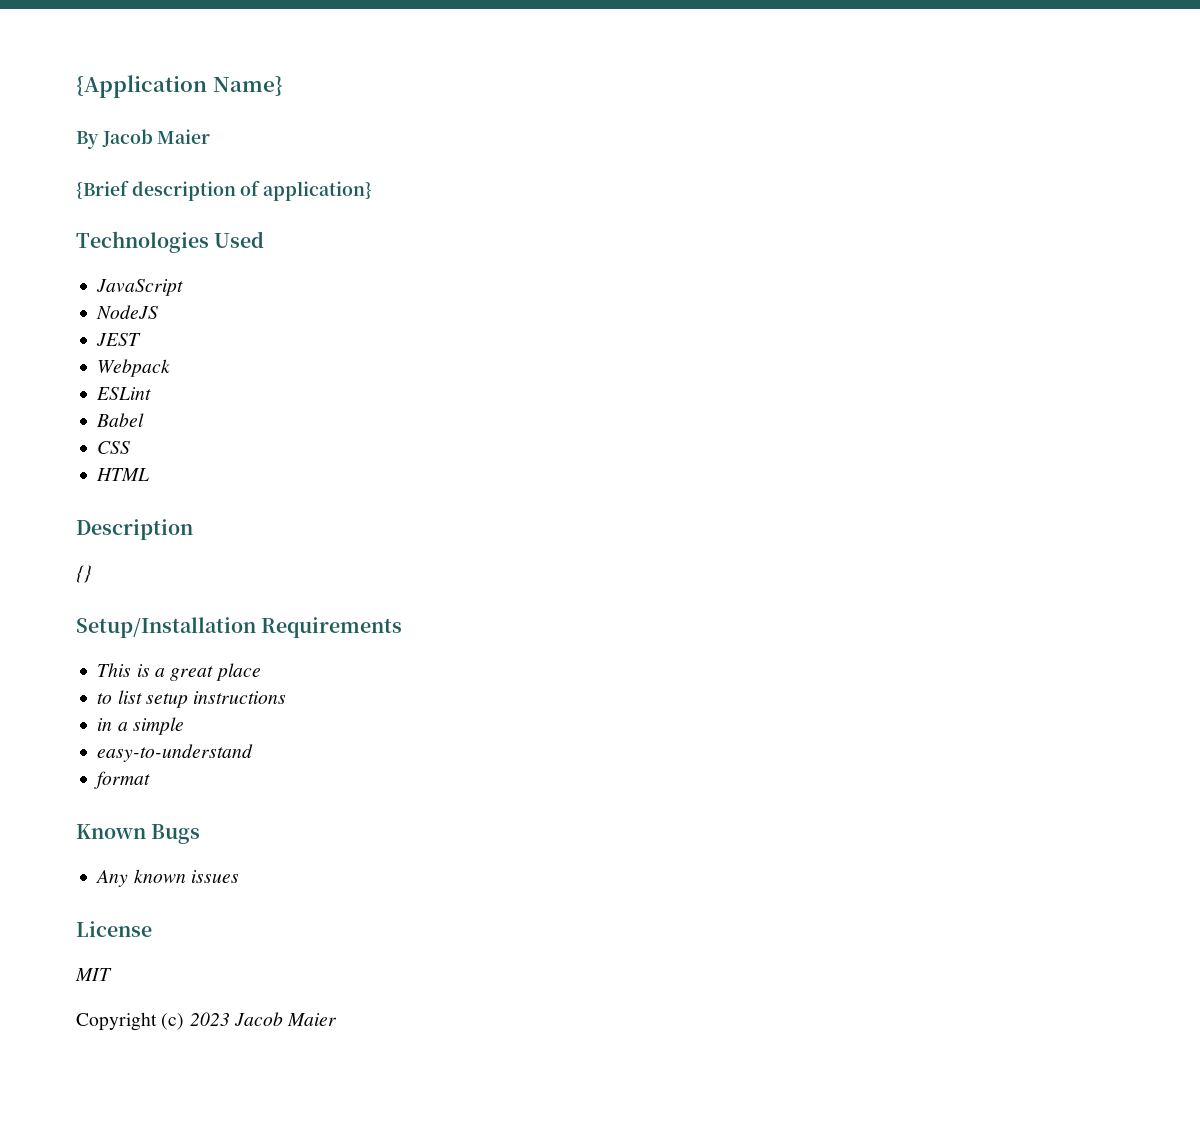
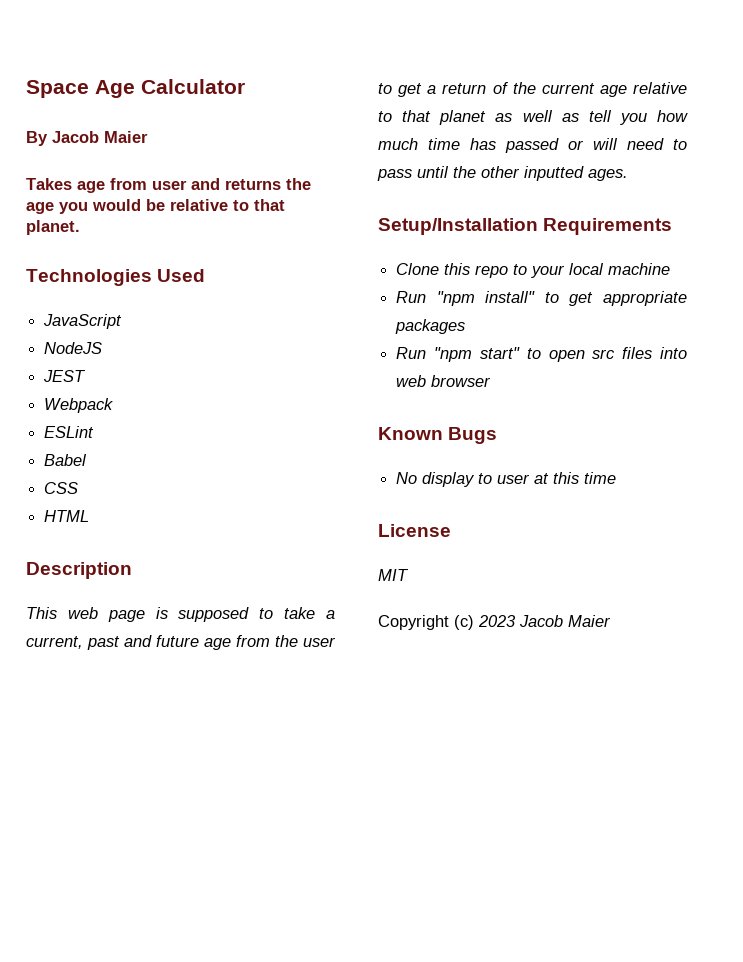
[76,75,283,98] {Application Name} -> [26,79,245,98] Space Age Calculator
[76,180,373,201] {Brief description of application} -> [26,178,311,193] [26,199,285,214] [26,220,80,235] Takes age from user and returns the age you would be relative to that planet.
[76,565,92,583] [76,617,403,638] [97,663,261,681] [97,690,287,708] [97,717,184,735] [97,744,254,762] [94,771,151,789] [76,824,201,844] [96,869,239,887] {} // Setup/Installation Requirements // This is a great place // to list setup instructions // in a simple // easy-to-understand // format // Known Bugs // Any known issues -> [26,607,335,622] [26,635,336,650] [378,82,687,97] [378,110,688,125] [378,138,687,153] [377,166,628,181] [378,218,673,235] [396,263,671,278] [396,291,687,306] [395,319,466,334] [396,347,687,362] [396,375,492,387] [378,427,498,444] [396,472,617,487] This web page is supposed to take a current, past and future age from the user to get a return of the current age relative to that planet as well as tell you how much time has passed or will need to pass until the other inputted ages. // Setup/Installation Requirements // Clone this repo to your local machine // Run "npm install" to get appropriate packages // Run "npm start" to open src files into web browser // Known Bugs // No display to user at this time

